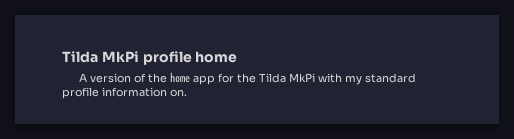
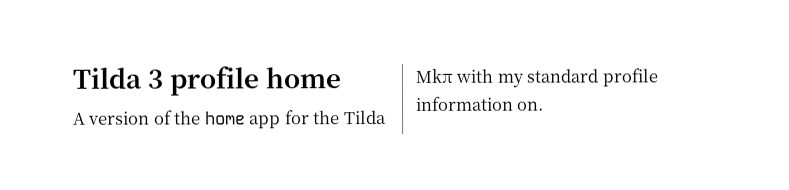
[62,51,139,63] Tilda MkPi -> [72,67,164,89] Tilda 3
[289,73,316,82] MkPi -> [415,68,453,83] Mkπ

